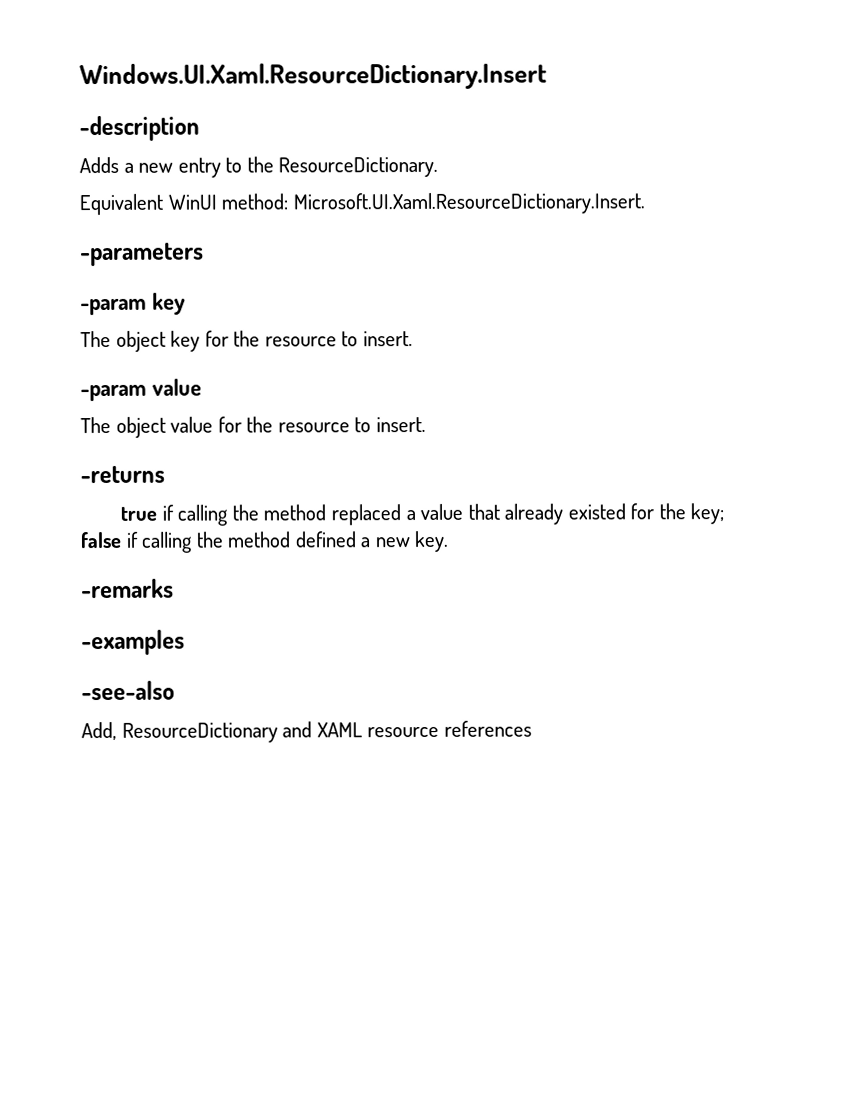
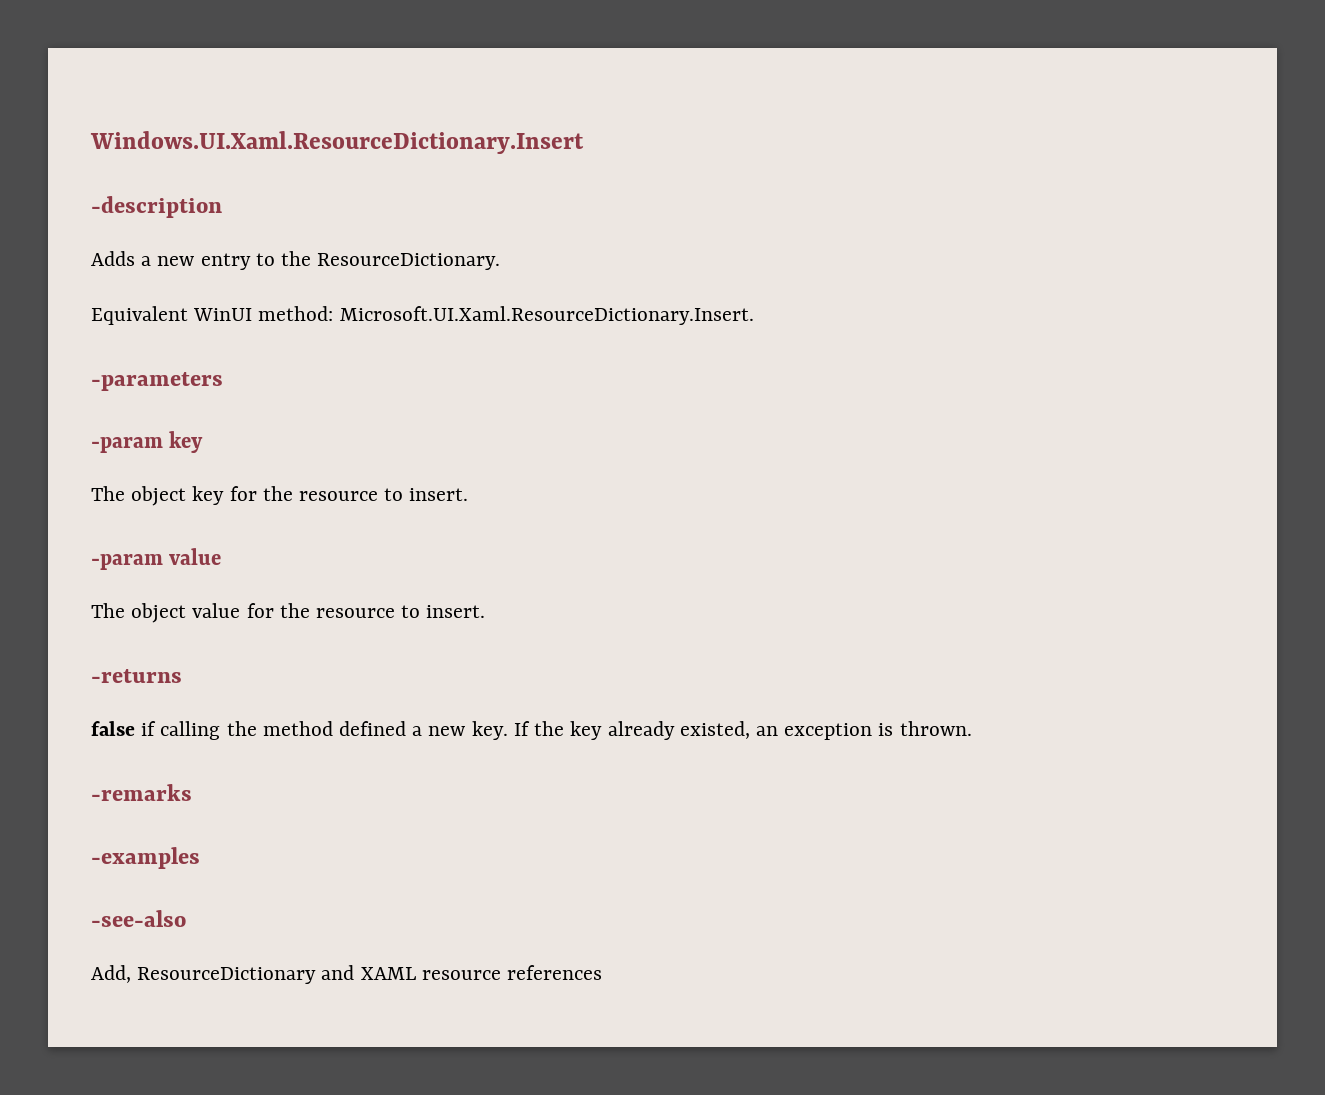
[120,503,725,526] true if calling the method replaced a value that already existed for the key; -> (182, 676) none
(450, 541) none -> [513,721,972,740] If the key already existed, an exception is thrown.

